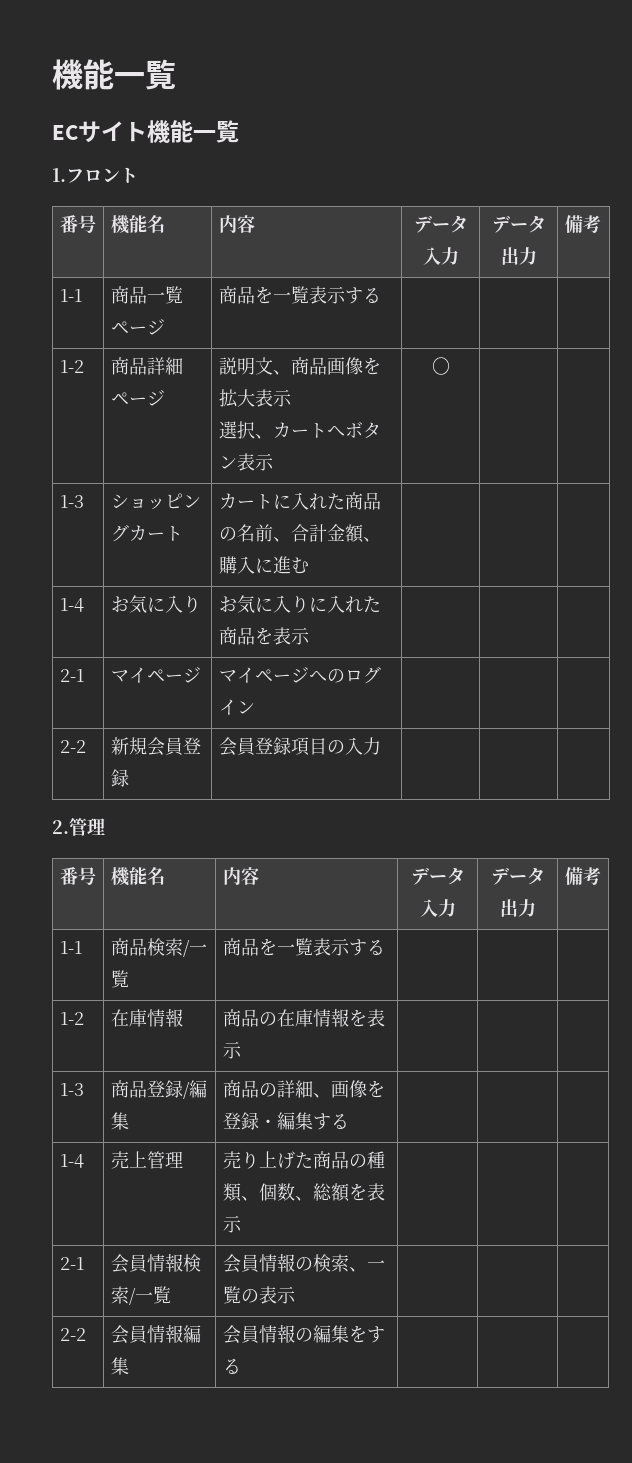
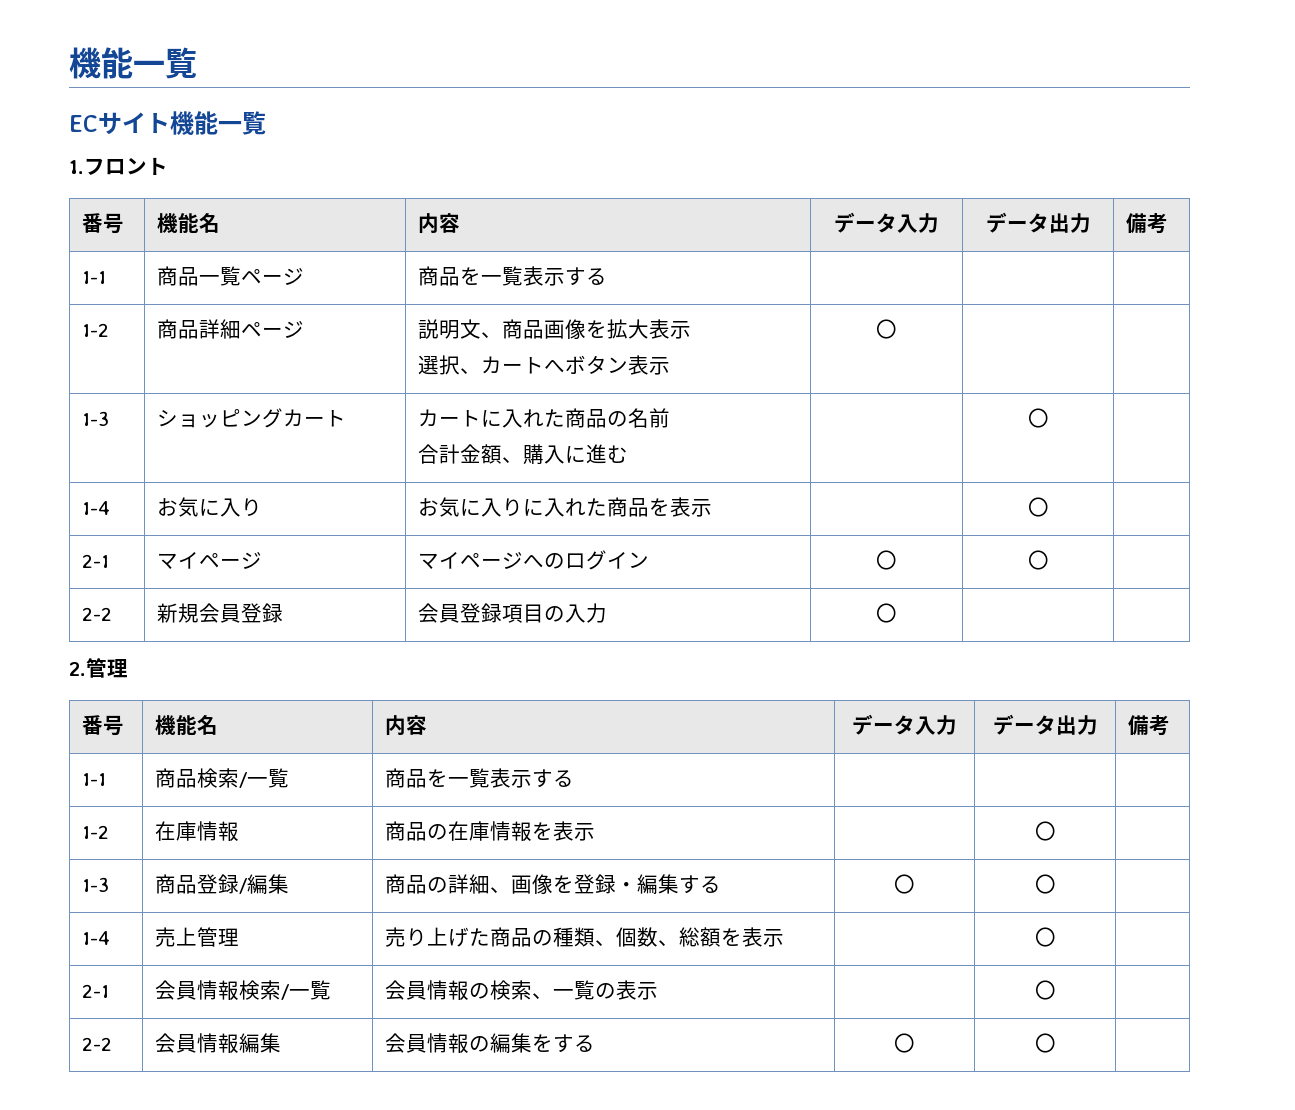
[272,537,291,542] 、 -> (670, 418) //
(309, 565) none -> [1027,408,1049,428] 〇
(310, 636) none -> [1027,497,1049,517] 〇
(255, 707) | -> [876,550,897,570] [1027,550,1049,570] 〇 | 〇
(381, 746) none -> [876,603,897,623] 〇
(242, 1050) none -> [1034,821,1056,841] 〇
(349, 1121) | -> [894,874,915,894] [1034,874,1056,894] 〇 | 〇
(242, 1224) none -> [1034,927,1056,947] 〇
(296, 1295) none -> [1034,980,1056,1000] 〇
(241, 1366) | -> [894,1033,915,1053] [1034,1033,1056,1053] 〇 | 〇

